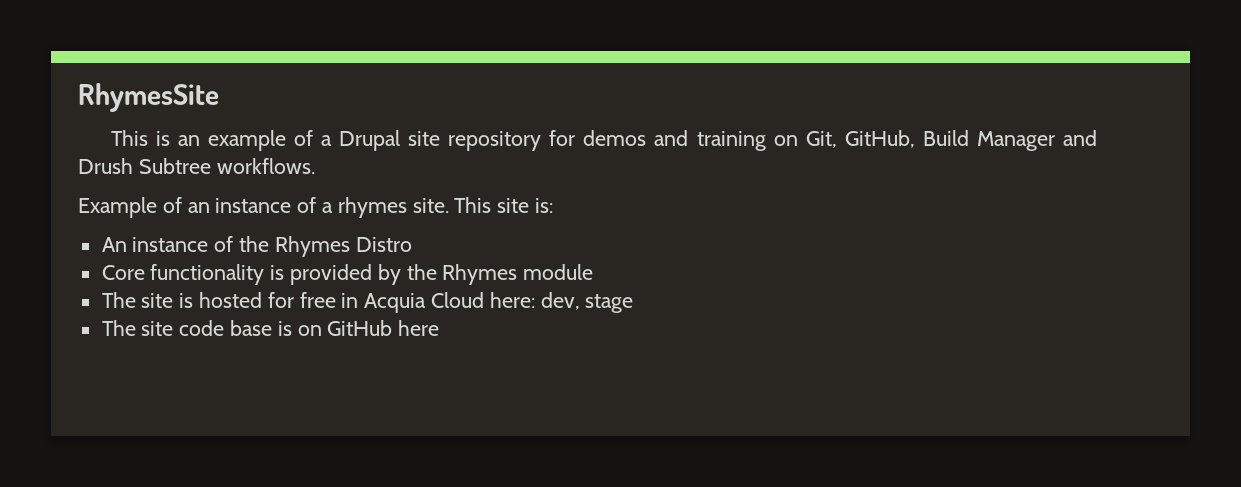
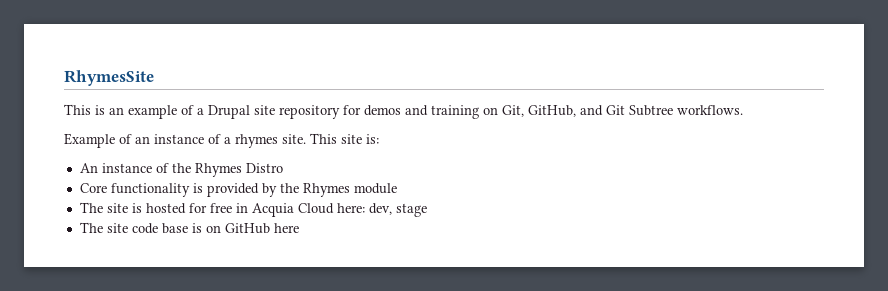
[922,130,1098,151] [78,158,133,174] Build Manager and Drush -> [580,105,625,116] and Git

